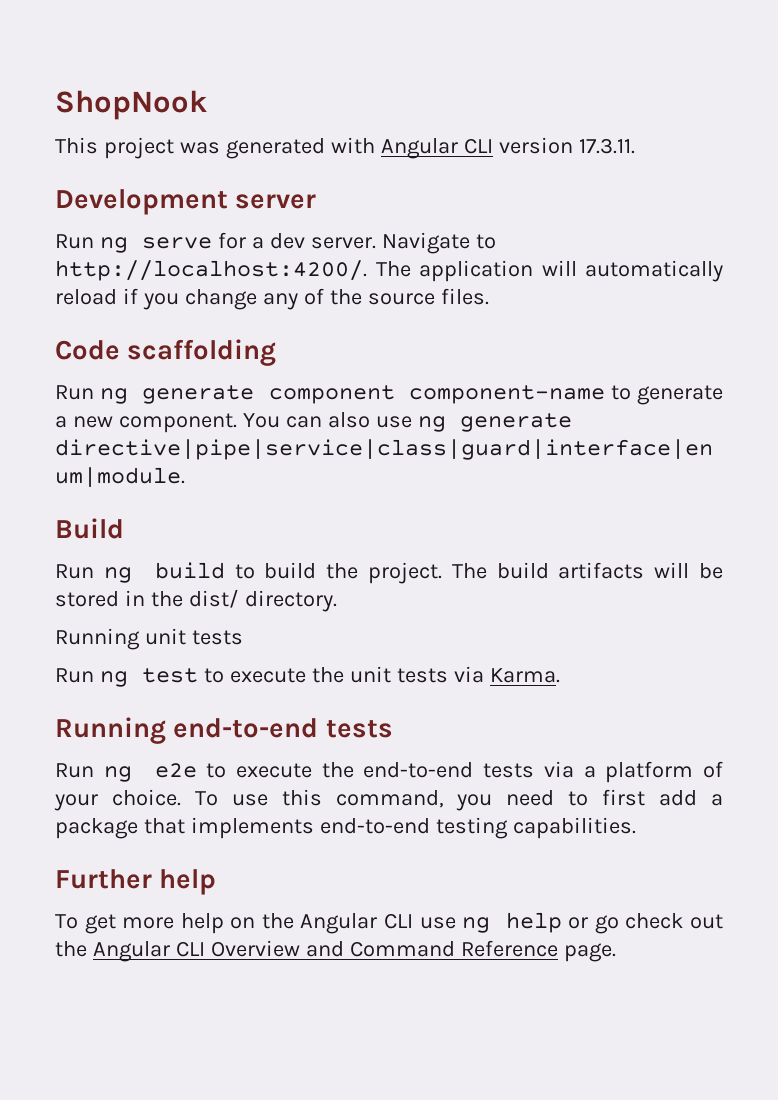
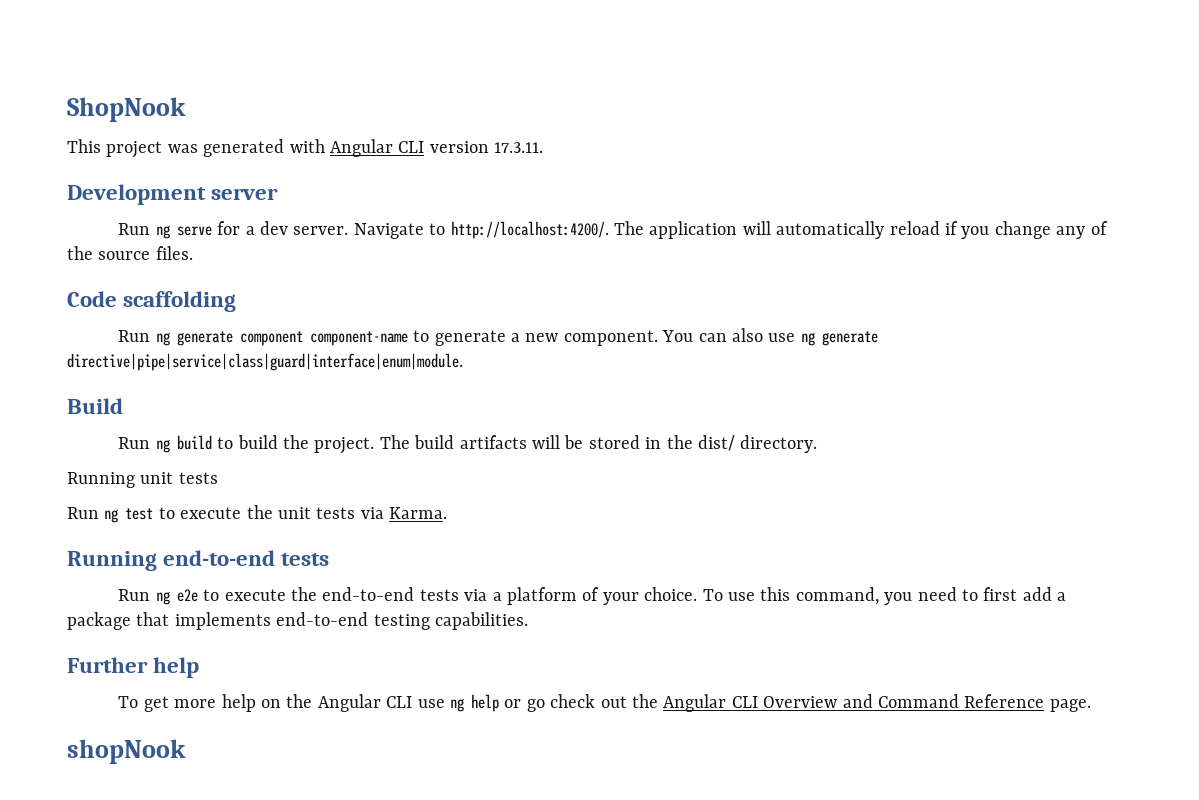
(616, 952) none -> [67,739,186,764] // shopNook

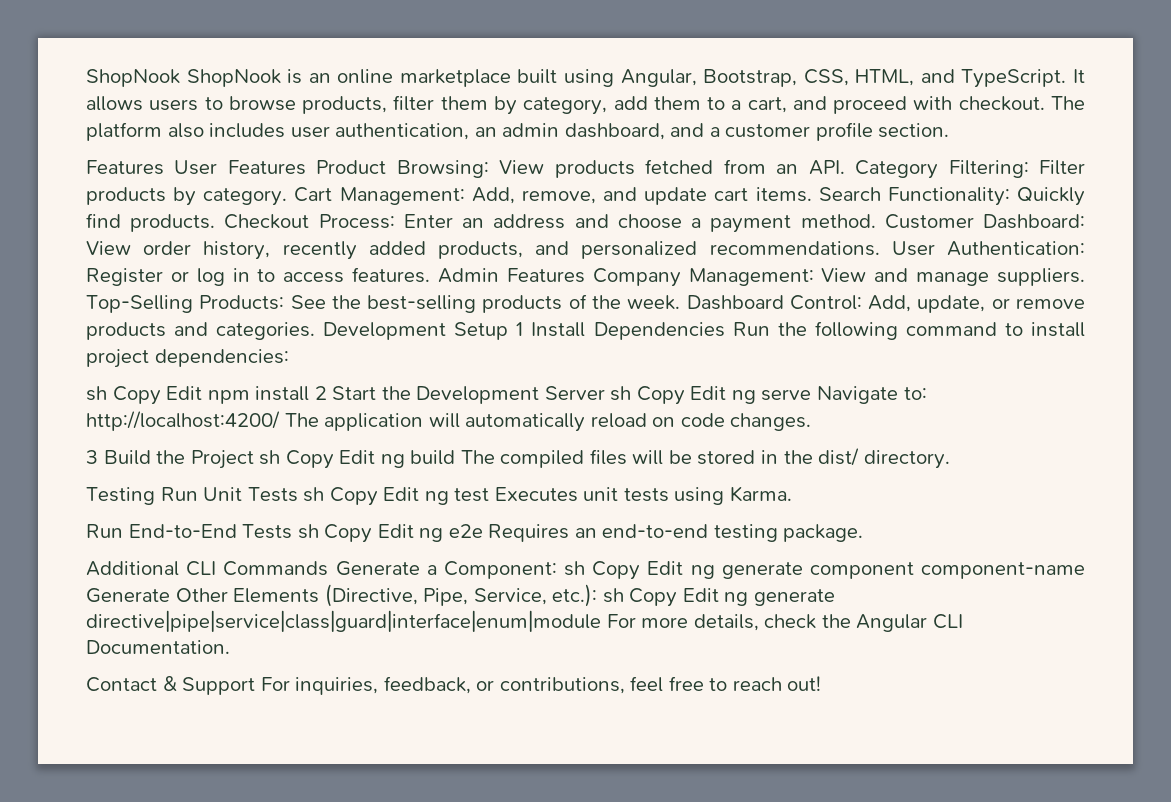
[67,97,186,122] [67,139,544,158] [67,184,279,205] [118,221,609,239] ShopNook // This project was generated with Angular CLI version 17.3.11. // Development server // Run ng serve for a dev server. Navigate to http://localhost:4200/. -> [86,69,1085,88] [86,95,1086,115] [86,122,950,141] [86,159,1085,179] [86,187,1086,206] [86,213,1086,233] [86,241,1085,260] [86,267,1085,287] [86,294,1086,313] [86,321,1086,340] [86,349,289,368] [86,386,927,405] [86,411,280,431] ShopNook ShopNook is an online marketplace built using Angular, Bootstrap, CSS, HTML, and TypeScript. It allows users to browse products, filter them by category, add them to a cart, and proceed with checkout. The platform also includes user authentication, an admin dashboard, and a customer profile section. // Features User Features Product Browsing: View products fetched from an API. Category Filtering: Filter products by category. Cart Management: Add, remove, and update cart items. Search Functionality: Quickly find products. Checkout Process: Enter an address and choose a payment method. Customer Dashboard: View order history, recently added products, and personalized recommendations. User Authentication: Register or log in to access features. Admin Features Company Management: View and manage suppliers. Top-Selling Products: See the best-selling products of the week. Dashboard Control: Add, update, or remove products and categories. Development Setup 1 Install Dependencies Run the following command to install project dependencies: // sh Copy Edit npm install 2 Start the Development Server sh Copy Edit ng serve Navigate to: http://localhost:4200/
[944,221,1108,239] [67,246,193,260] [67,291,237,312] [118,328,878,346] [67,353,463,371] [67,398,123,414] [118,435,527,454] if you change any of the source files. // Code scaffolding // Run ng generate component component-name to generate a new component. You can also use ng generate directive|pipe|service|class|guard|interface|enum|module. // Build // Run ng build to build the project. The build artifacts -> [652,413,812,431] [86,449,627,469] on code changes. // 3 Build the Project sh Copy Edit ng build The compiled files
[67,472,218,488] [67,505,448,523] [67,550,330,571] [118,587,1067,605] [67,612,528,630] [67,657,200,678] [118,694,1091,712] [67,739,186,764] Running unit tests // Run ng test to execute the unit tests via Karma. // Running end-to-end tests // Run ng e2e to execute the end-to-end tests via a platform of your choice. To use this command, you need to first add a package that implements end-to-end testing capabilities. // Further help // To get more help on the Angular CLI use ng help or go check out the Angular CLI Overview and Command Reference page. // shopNook -> [86,486,792,506] [86,524,864,543] [86,561,1085,580] [86,584,835,607] [86,610,963,632] [86,640,230,654] [86,676,822,695] Testing Run Unit Tests sh Copy Edit ng test Executes unit tests using Karma. // Run End-to-End Tests sh Copy Edit ng e2e Requires an end-to-end testing package. // Additional CLI Commands Generate a Component: sh Copy Edit ng generate component component-name Generate Other Elements (Directive, Pipe, Service, etc.): sh Copy Edit ng generate directive|pipe|service|class|guard|interface|enum|module For more details, check the Angular CLI Documentation. // Contact & Support For inquiries, feedback, or contributions, feel free to reach out!

